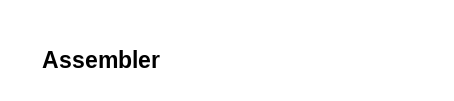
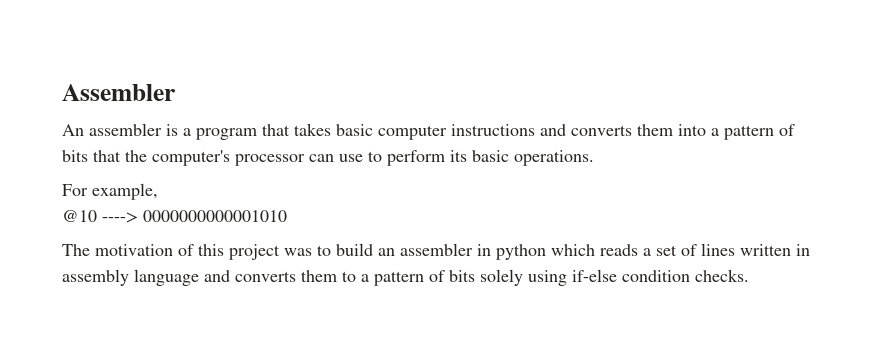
(160, 59) none -> [62,123,795,140] [62,150,594,166] [62,183,158,200] [62,210,287,223] [62,243,810,260] [62,269,749,286] // An assembler is a program that takes basic computer instructions and converts them into a pattern of bits that the computer's processor can use to perform its basic operations. // For example, // @10 ----> 0000000000001010 // The motivation of this project was to build an assembler in python which reads a set of lines written in assembly language and converts them to a pattern of bits solely using if-else condition checks.

